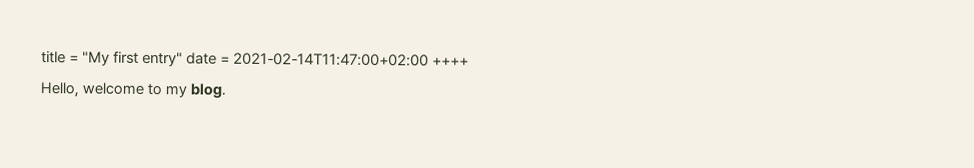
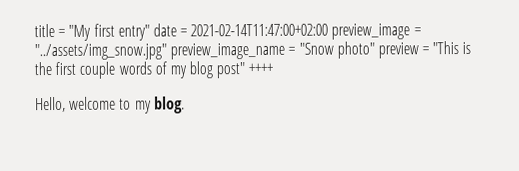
(430, 59) none -> [331,23,421,40] [34,41,472,61] [34,61,246,79] preview_image = "../assets/img_snow.jpg" preview_image_name = "Snow photo" preview = "This is the first couple words of my blog post"

